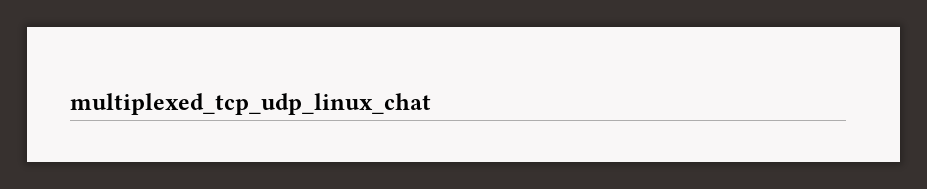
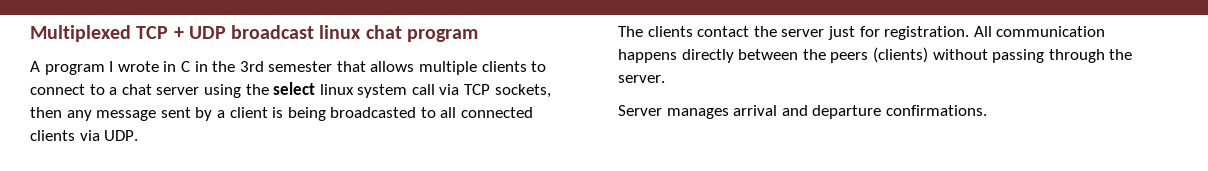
[70,93,431,115] multiplexed_tcp_udp_linux_chat -> [30,25,478,42] [30,61,547,75] [30,82,551,98] [30,107,534,121] [30,130,139,141] [618,26,1106,40] [618,47,1133,63] [618,75,665,83] [618,105,987,119] Multiplexed TCP + UDP broadcast linux chat program // A program I wrote in C in the 3rd semester that allows multiple clients to connect to a chat server using the select linux system call via TCP sockets, then any message sent by a client is being broadcasted to all connected clients via UDP. // The clients contact the server just for registration. All communication happens directly between the peers (clients) without passing through the server. // Server manages arrival and departure confirmations.

